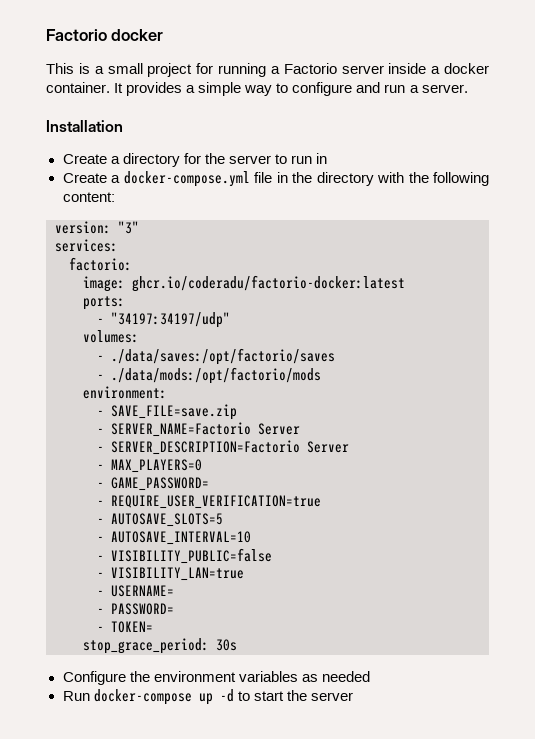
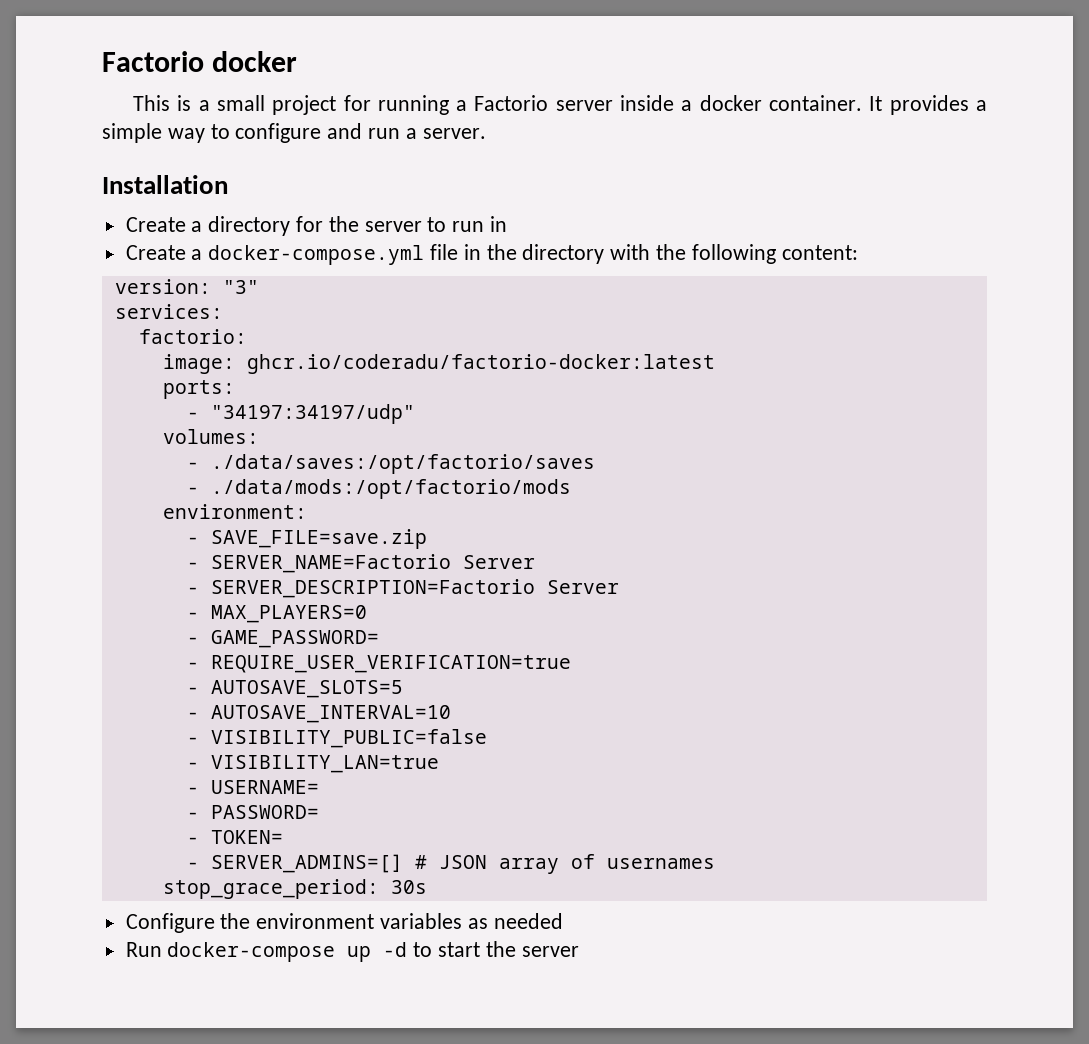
(153, 627) none -> [186,854,715,874] // - SERVER_ADMINS=[] # JSON array of usernames

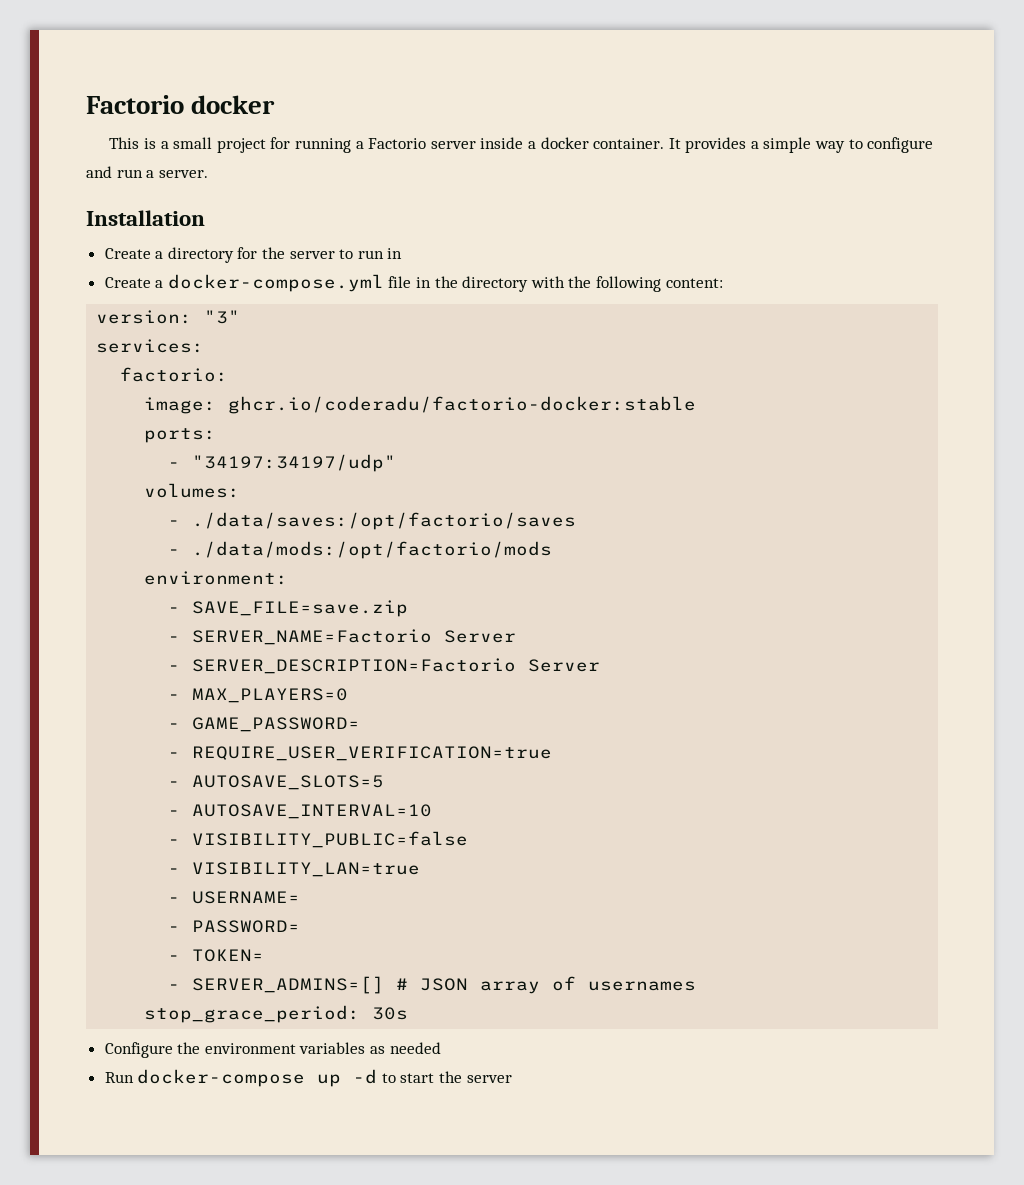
[246,354,715,374] ghcr.io/coderadu/factorio-docker:latest -> [228,396,697,414] ghcr.io/coderadu/factorio-docker:stable

